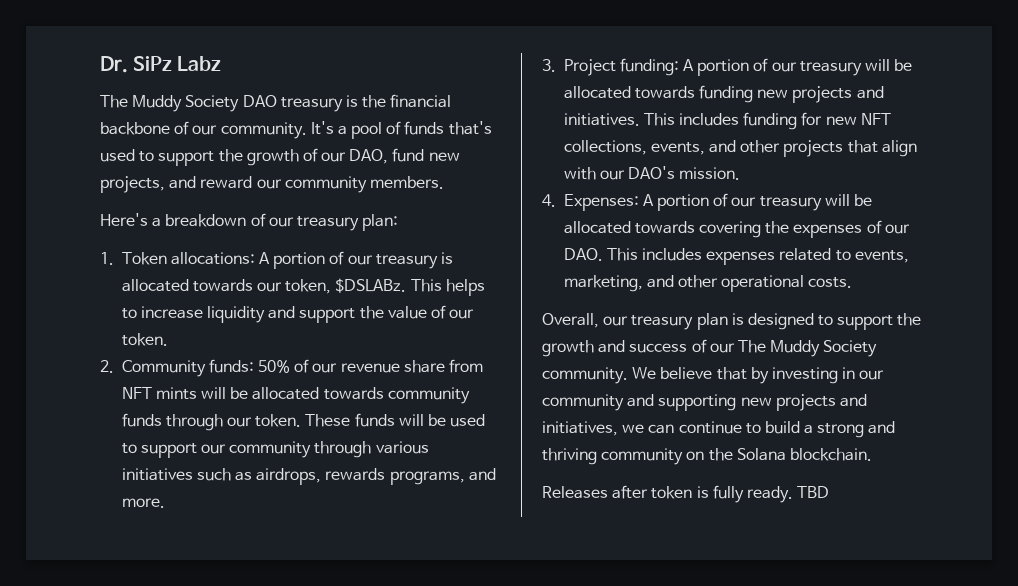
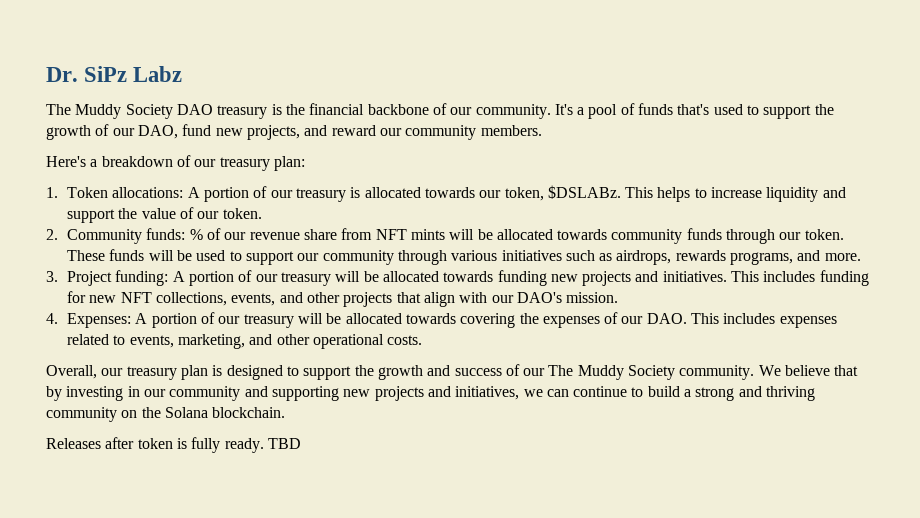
[258,360,291,373] 50% -> [189,229,203,240] %

